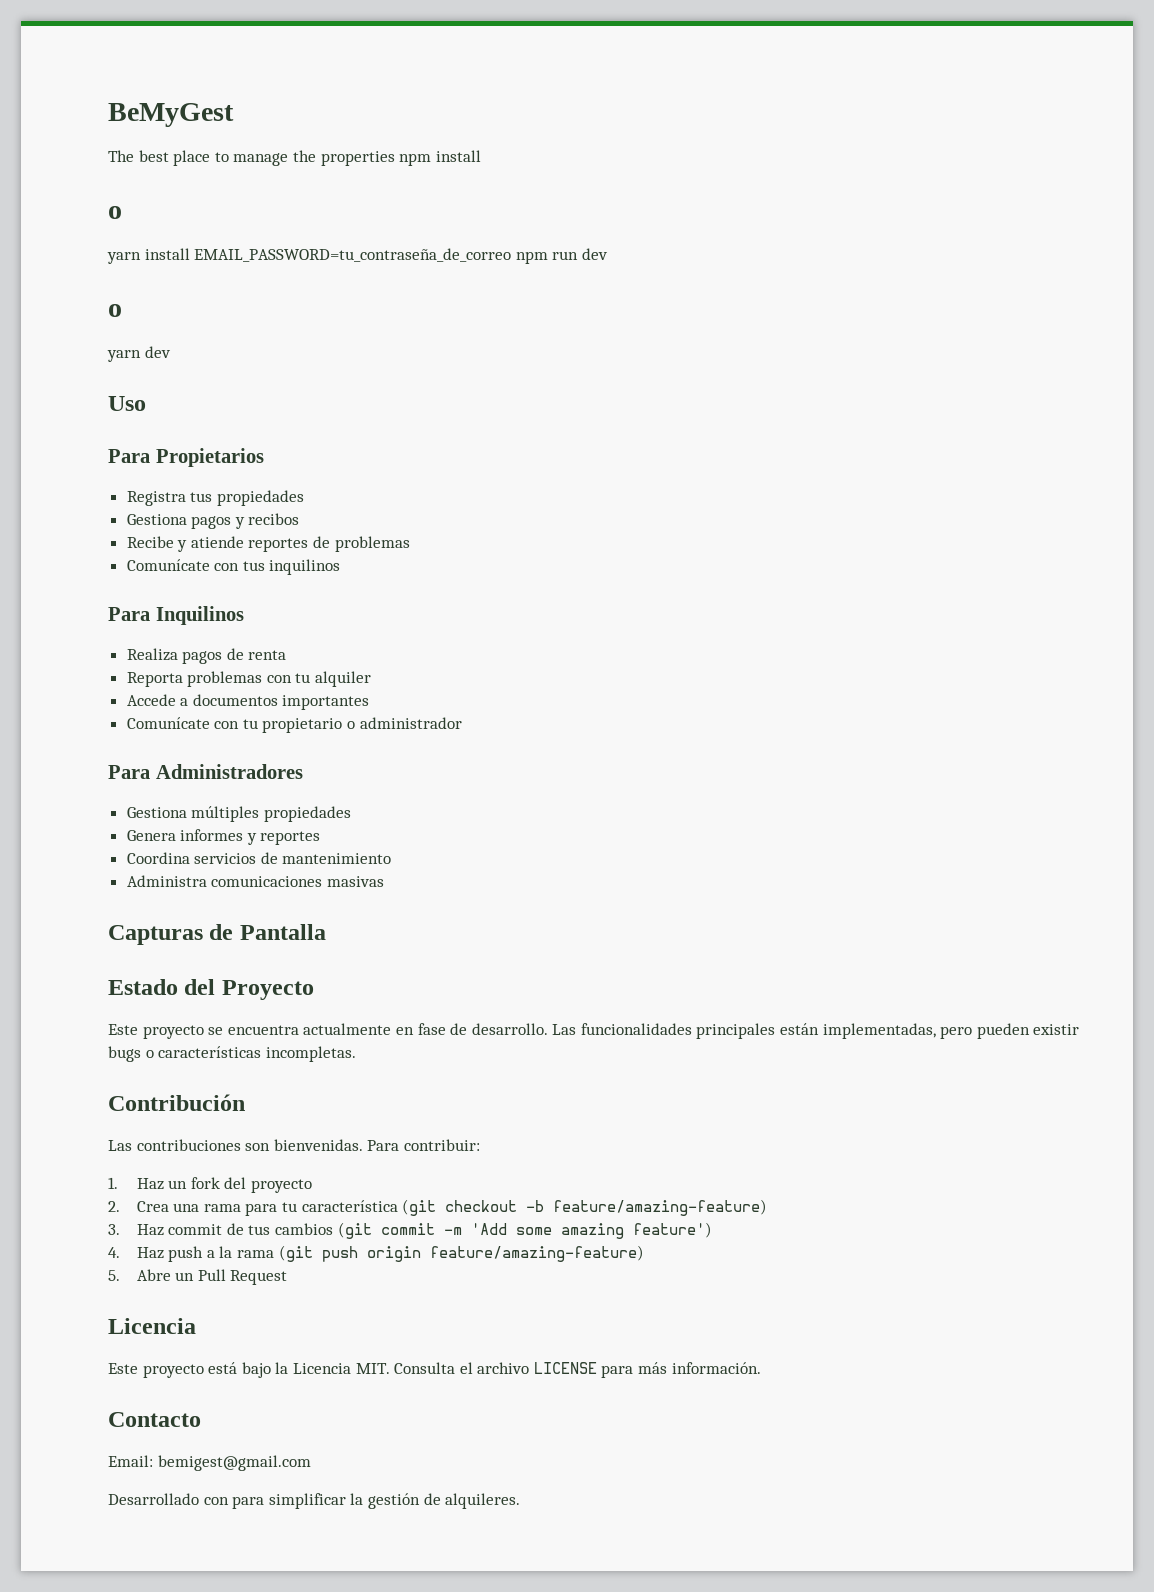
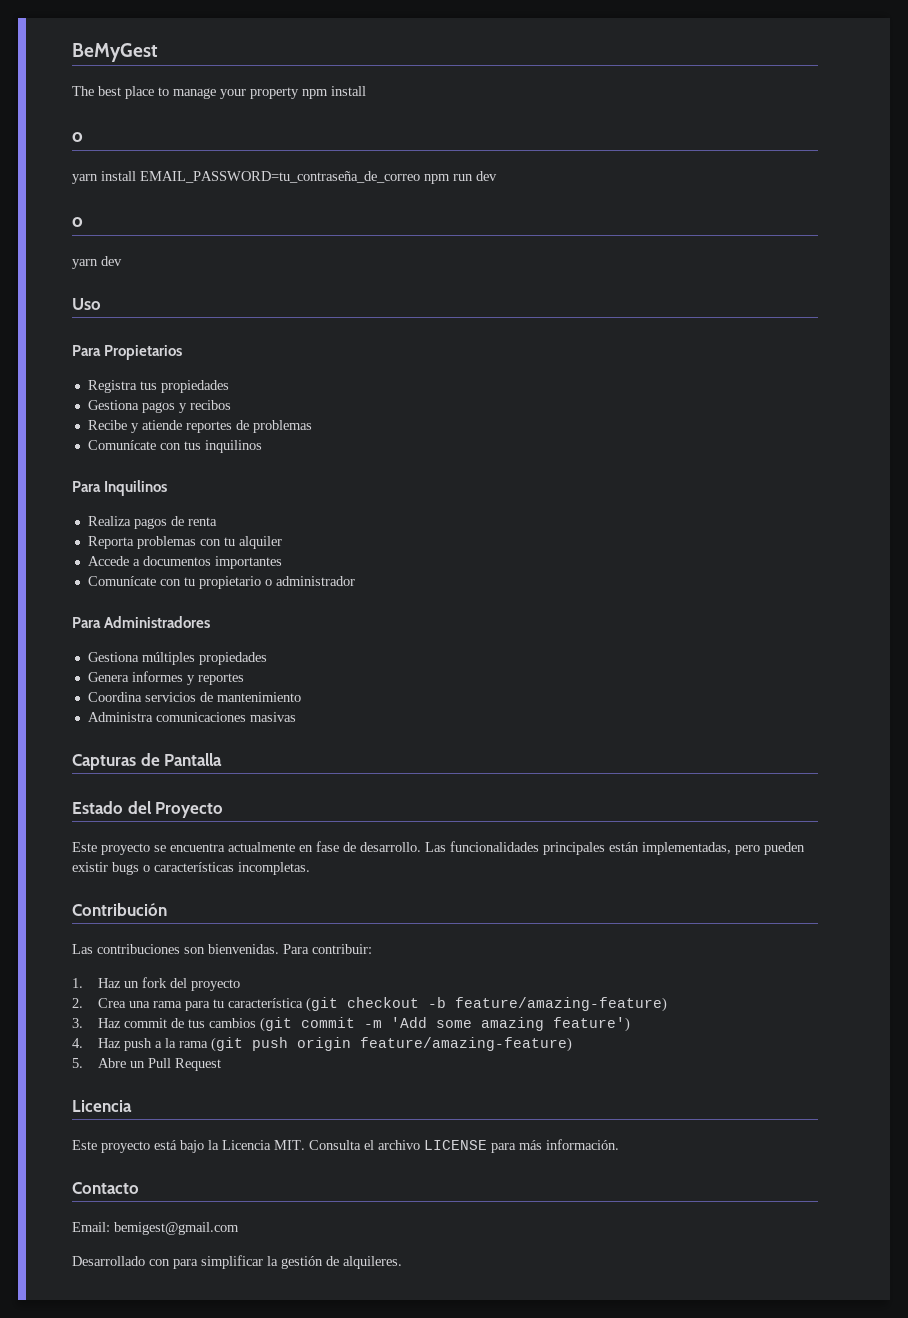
[292,150,395,166] the properties -> [220,87,299,99] your property

